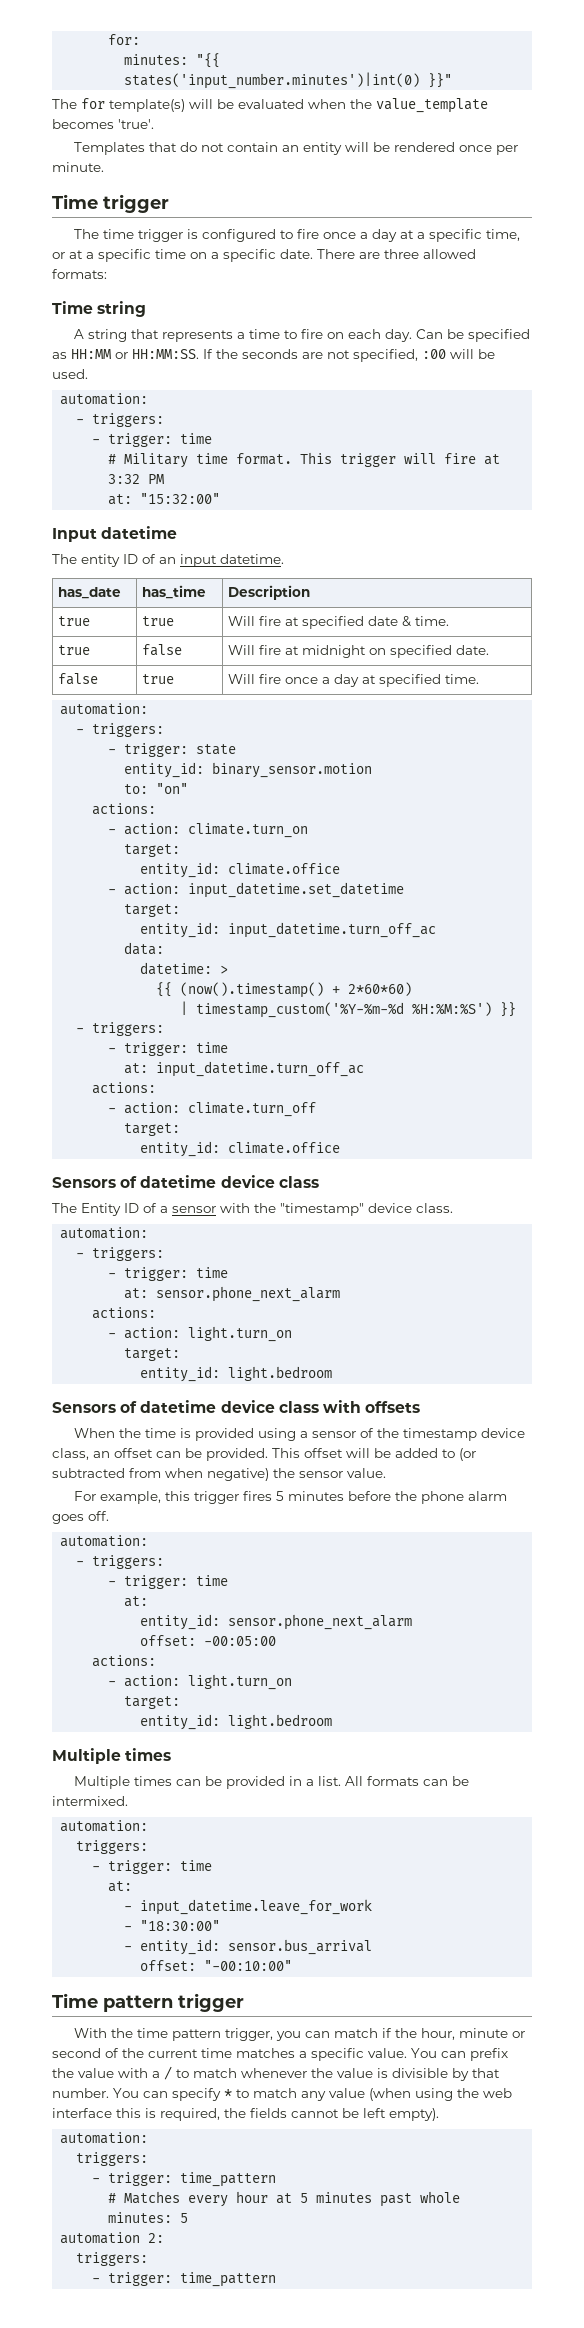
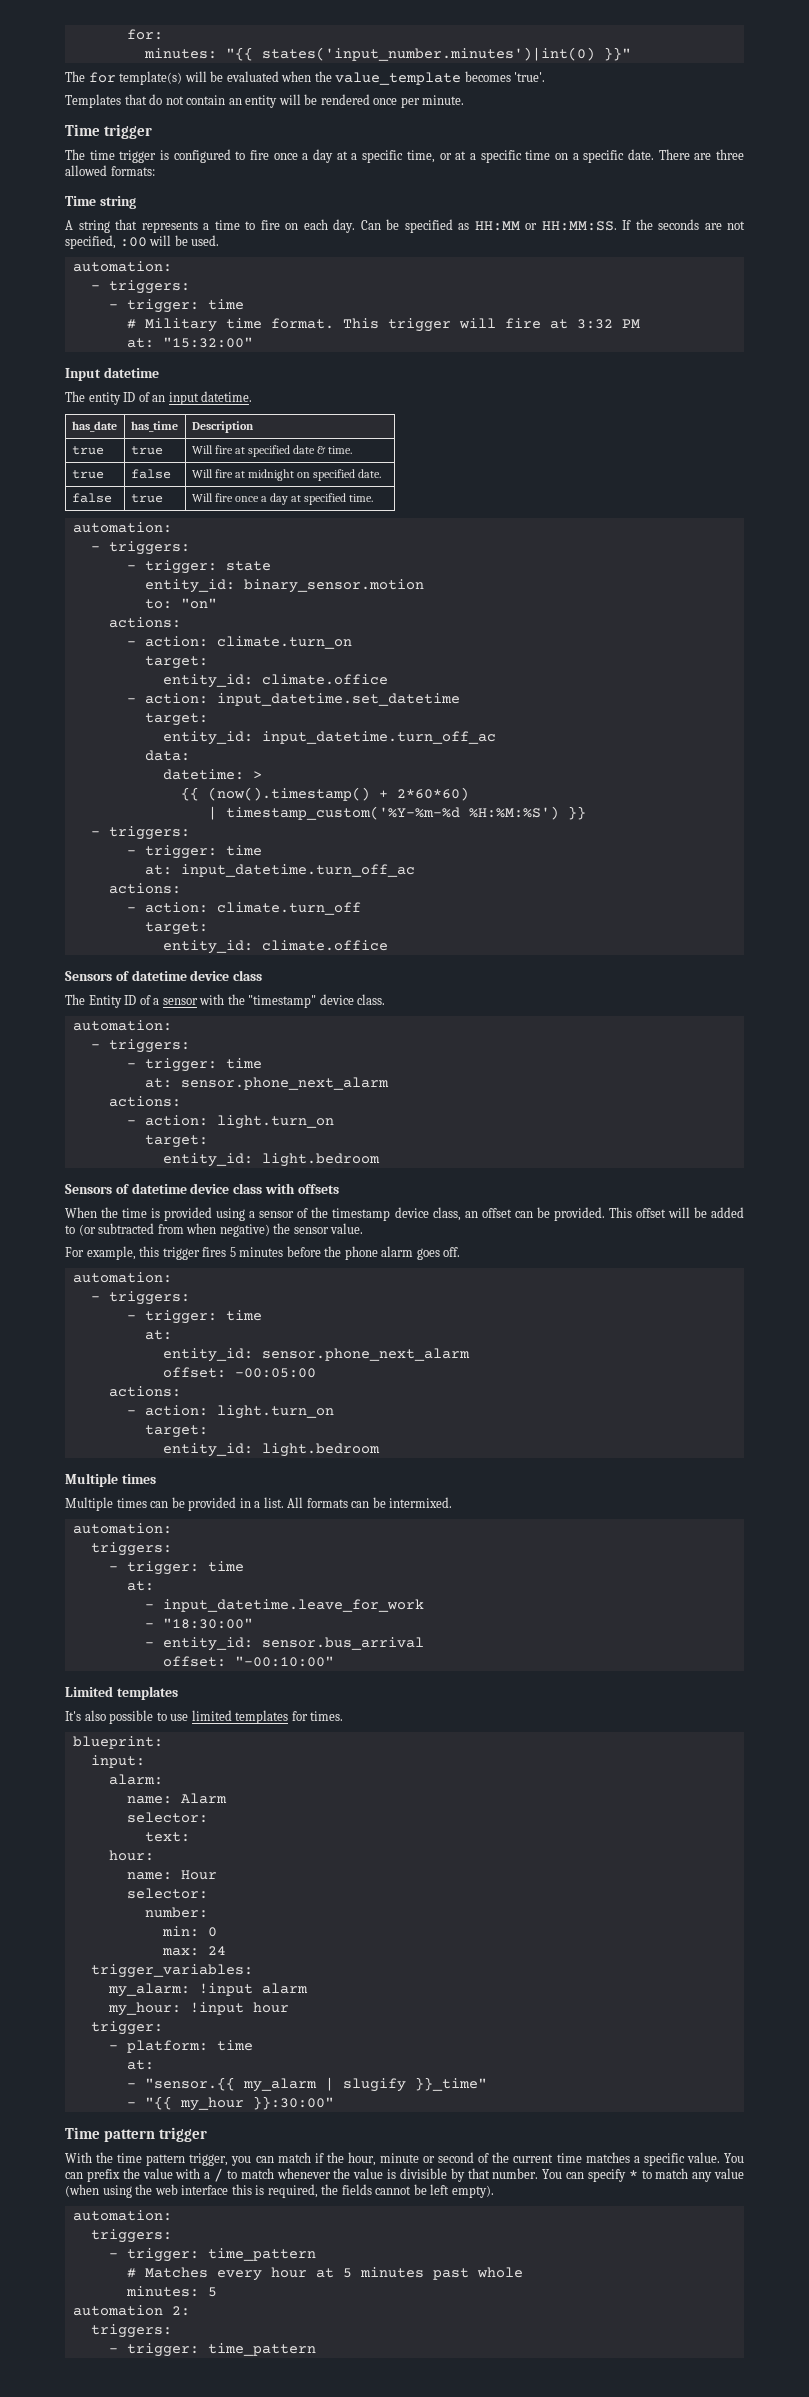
(293, 1965) none -> [65,1686,178,1700] [65,1710,344,1724] [72,1736,163,1749] [90,1755,145,1768] [108,1774,163,1785] [126,1793,227,1804] [126,1812,208,1823] [144,1832,190,1842] [108,1850,154,1861] [126,1870,217,1880] [126,1888,208,1899] [144,1907,208,1918] [161,1926,217,1937] [161,1946,226,1956] [90,1964,253,1978] [107,1983,308,1997] [107,2002,289,2016] [90,2021,163,2035] [108,2040,253,2053] [126,2060,154,2070] [126,2077,487,2092] [126,2096,334,2111] // Limited templates // It's also possible to use limited templates for times. // blueprint: // input: // alarm: // name: Alarm // selector: // text: // hour: // name: Hour // selector: // number: // min: 0 // max: 24 // trigger_variables: // my_alarm: !input alarm // my_hour: !input hour // trigger: // - platform: time // at: // - "sensor.{{ my_alarm | slugify }}_time" // - "{{ my_hour }}:30:00"

